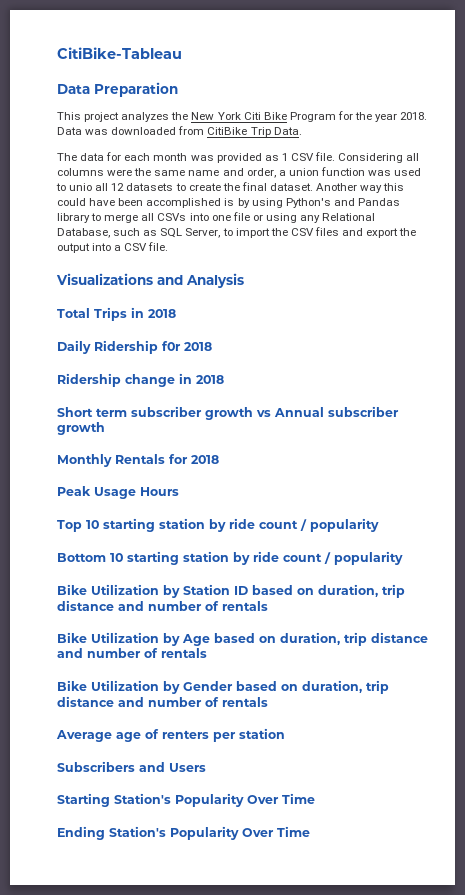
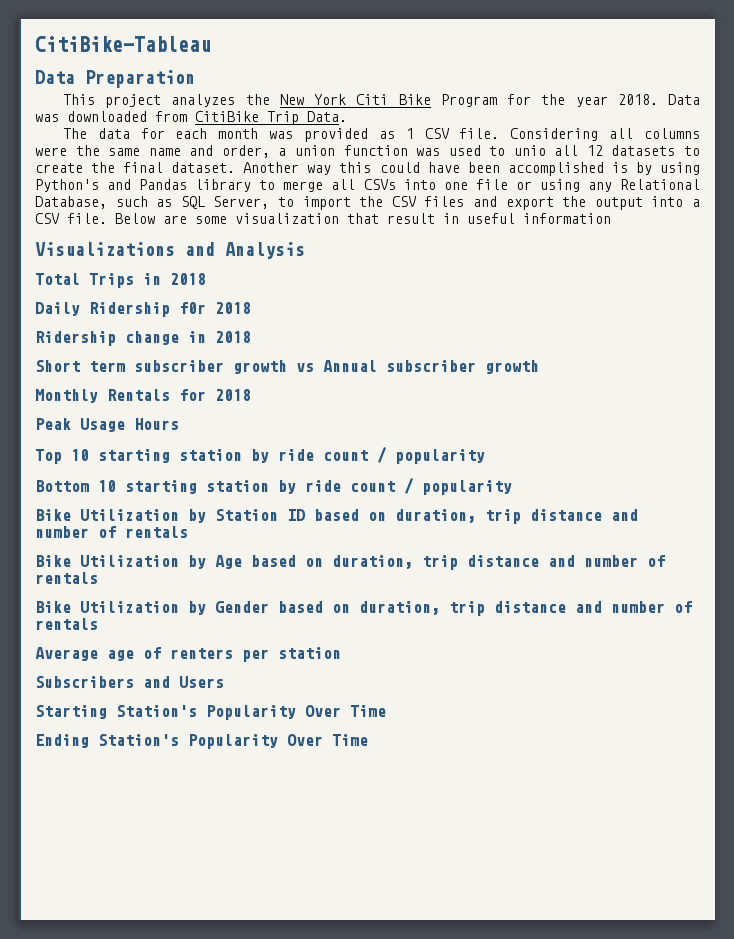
(169, 246) none -> [115,213,611,224] Below are some visualization that result in useful information

